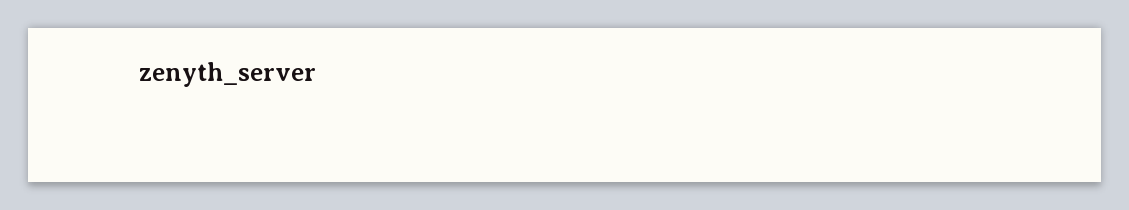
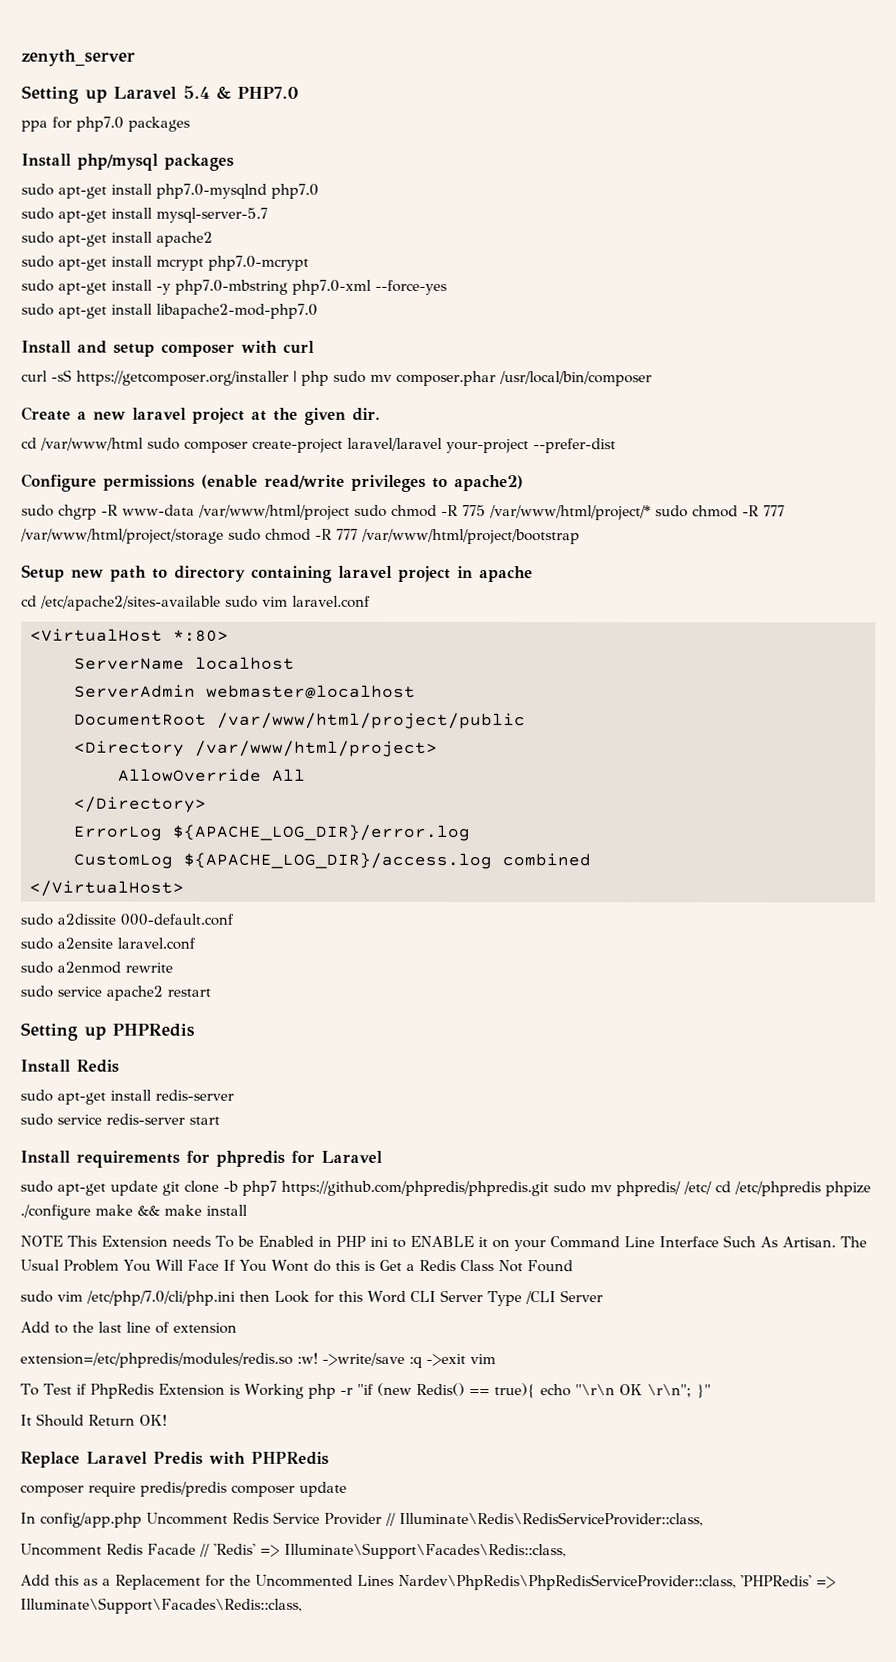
(316, 74) none -> [21,85,299,104] [21,116,190,132] [21,153,234,171] [21,183,319,199] [21,207,268,223] [21,231,213,247] [21,255,309,271] [21,279,447,295] [21,303,318,319] [21,340,315,357] [21,369,652,387] [21,406,380,425] [21,437,616,454] [21,473,524,492] [21,504,785,521] [20,528,580,545] [21,564,533,583] [21,595,371,611] [30,628,229,642] [74,656,295,670] [74,684,416,699] [74,712,526,730] [74,740,438,757] [118,768,306,782] [74,796,207,813] [73,824,471,842] [73,852,591,870] [29,880,184,897] [20,913,234,926] [20,937,196,950] [20,961,173,974] [20,985,211,1001] [20,1022,195,1041] [20,1059,119,1073] [20,1089,234,1105] [20,1113,220,1126] [20,1150,383,1168] [20,1180,871,1197] [20,1204,248,1220] [20,1235,867,1252] [20,1259,573,1273] [20,1289,603,1307] [20,1321,237,1334] [20,1352,496,1368] [20,1382,711,1399] [20,1413,167,1427] [20,1451,329,1468] [20,1481,347,1497] [20,1511,703,1528] [20,1542,566,1560] [20,1573,836,1591] [20,1597,302,1614] // Setting up Laravel 5.4 & PHP7.0 // ppa for php7.0 packages // Install php/mysql packages // sudo apt-get install php7.0-mysqlnd php7.0 // sudo apt-get install mysql-server-5.7 // sudo apt-get install apache2 // sudo apt-get install mcrypt php7.0-mcrypt // sudo apt-get install -y php7.0-mbstring php7.0-xml --force-yes // sudo apt-get install libapache2-mod-php7.0 // Install and setup composer with curl // curl -sS https://getcomposer.org/installer | php sudo mv composer.phar /usr/local/bin/composer // Create a new laravel project at the given dir. // cd /var/www/html sudo composer create-project laravel/laravel your-project --prefer-dist // Configure permissions (enable read/write privileges to apache2) // sudo chgrp -R www-data /var/www/html/project sudo chmod -R 775 /var/www/html/project/* sudo chmod -R 777 /var/www/html/project/storage sudo chmod -R 777 /var/www/html/project/bootstrap // Setup new path to directory containing laravel project in apache // cd /etc/apache2/sites-available sudo vim laravel.conf // <VirtualHost *:80> // ServerName localhost // ServerAdmin webmaster@localhost // DocumentRoot /var/www/html/project/public // <Directory /var/www/html/project> // AllowOverride All // </Directory> // ErrorLog ${APACHE_LOG_DIR}/error.log // CustomLog ${APACHE_LOG_DIR}/access.log combined // </VirtualHost> // sudo a2dissite 000-default.conf // sudo a2ensite laravel.conf // sudo a2enmod rewrite // sudo service apache2 restart // Setting up PHPRedis // Install Redis // sudo apt-get install redis-server // sudo service redis-server start // Install requirements for phpredis for Laravel // sudo apt-get update git clone -b php7 https://github.com/phpredis/phpredis.git sudo mv phpredis/ /etc/ cd /etc/phpredis phpize ./configure make && make install // NOTE This Extension needs To be Enabled in PHP ini to ENABLE it on your Command Line Interface Such As Artisan. The Usual Problem You Will Face If You Wont do this is Get a Redis Class Not Found // sudo vim /etc/php/7.0/cli/php.ini then Look for this Word CLI Server Type /CLI Server // Add to the last line of extension // extension=/etc/phpredis/modules/redis.so :w! ->write/save :q ->exit vim // To Test if PhpRedis Extension is Working php -r "if (new Redis() == true){ echo "\r\n OK \r\n"; }" // It Should Return OK! // Replace Laravel Predis with PHPRedis // composer require predis/predis composer update // In config/app.php Uncomment Redis Service Provider // Illuminate\Redis\RedisServiceProvider::class, // Uncomment Redis Facade // 'Redis' => Illuminate\Support\Facades\Redis::class, // Add this as a Replacement for the Uncommented Lines Nardev\PhpRedis\PhpRedisServiceProvider::class, 'PHPRedis' => Illuminate\Support\Facades\Redis::class,

